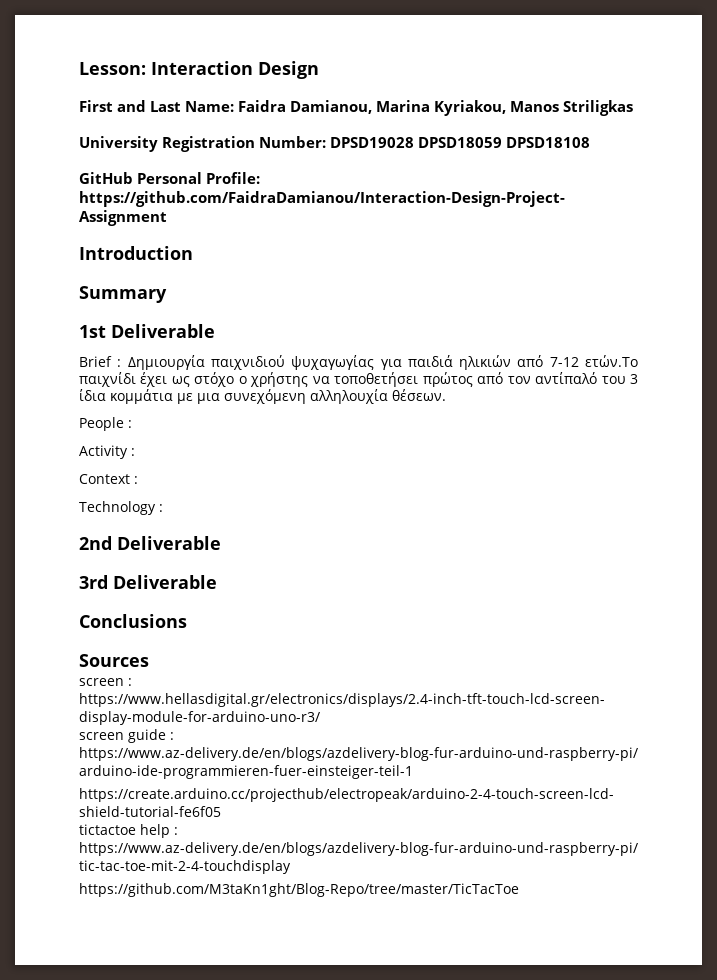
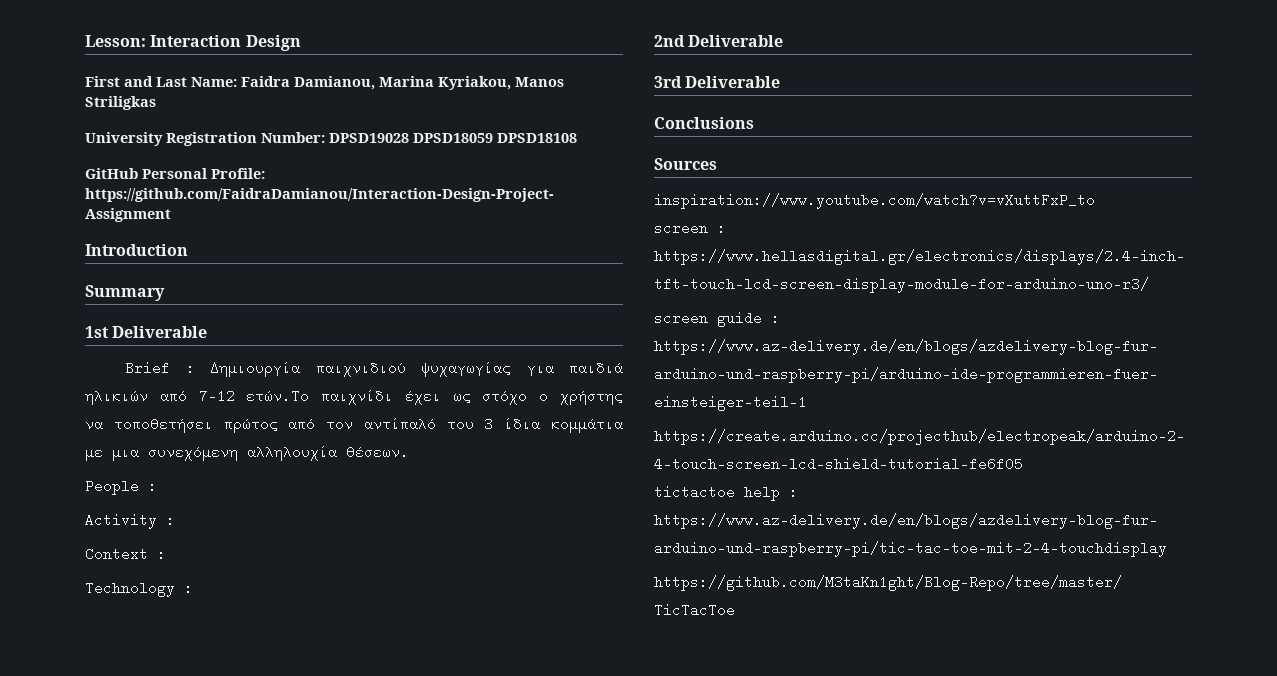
(149, 660) none -> [654,193,1095,209] // inspiration://www.youtube.com/watch?v=vXuttFxP_to

